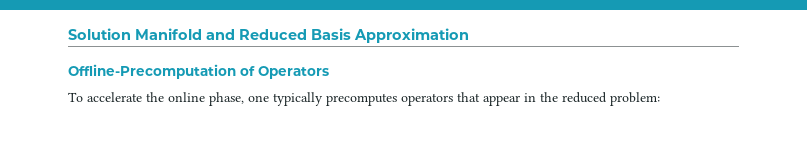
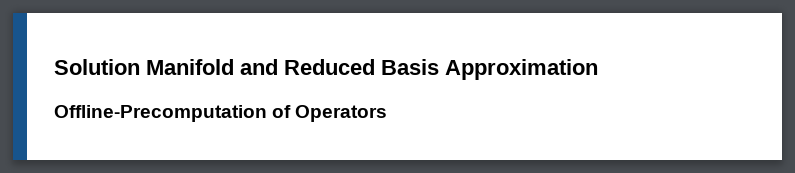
[68,92,660,106] // To accelerate the online phase, one typically precomputes operators that appear in the reduced problem: -> (388, 113) none

